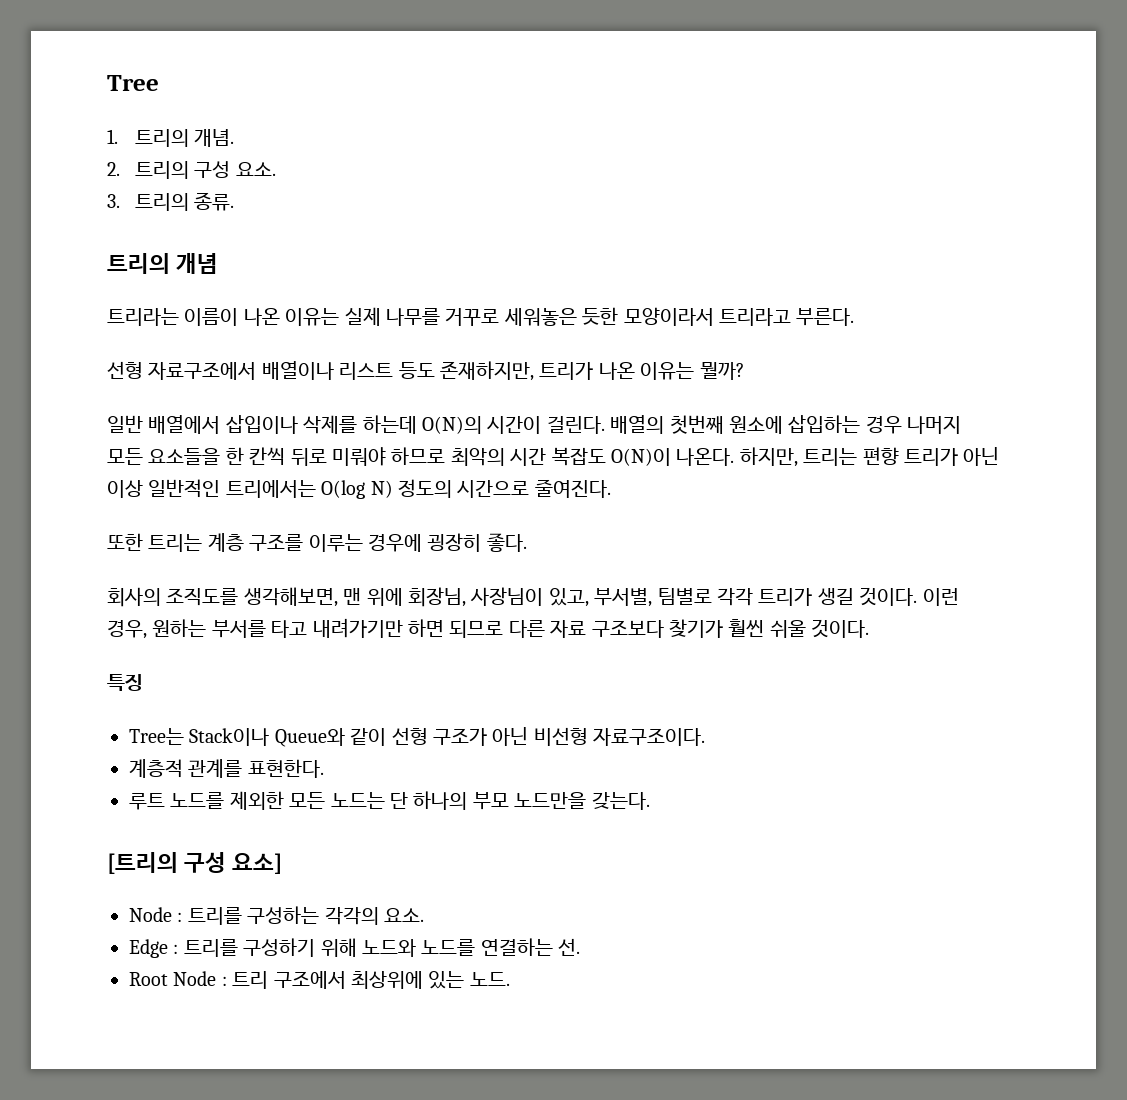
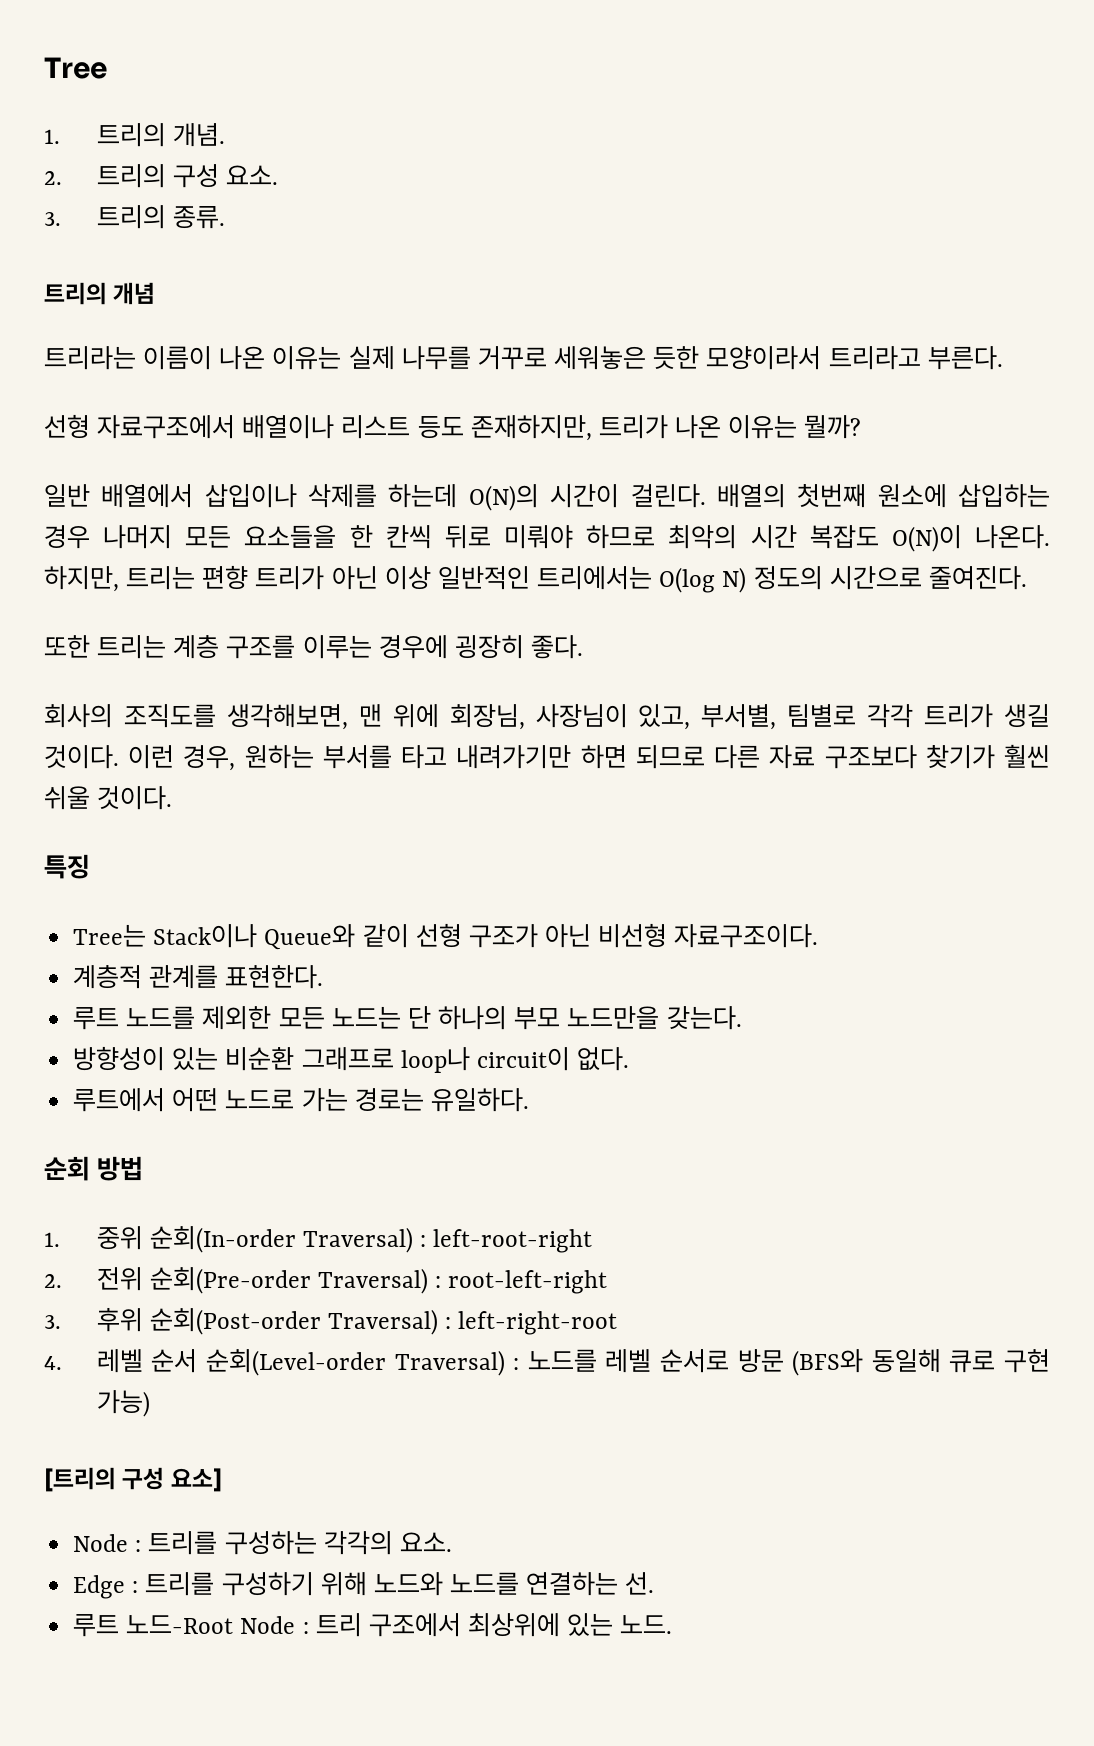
(650, 801) none -> [73,1046,630,1073] [73,1088,529,1112] [44,1156,144,1181] [44,1226,593,1253] [44,1267,608,1294] [44,1307,618,1335] [44,1349,1050,1376] [96,1390,150,1417] // 방향성이 있는 비순환 그래프로 loop나 circuit이 없다. // 루트에서 어떤 노드로 가는 경로는 유일하다. // 순회 방법 // 1. 중위 순회(In-order Traversal) : left-root-right // 2. 전위 순회(Pre-order Traversal) : root-left-right // 3. 후위 순회(Post-order Traversal) : left-right-root // 4. 레벨 순서 순회(Level-order Traversal) : 노드를 레벨 순서로 방문 (BFS와 동일해 큐로 구현 가능)
[129,972,168,986] Root -> [73,1614,234,1637] 루트 노드-Root

